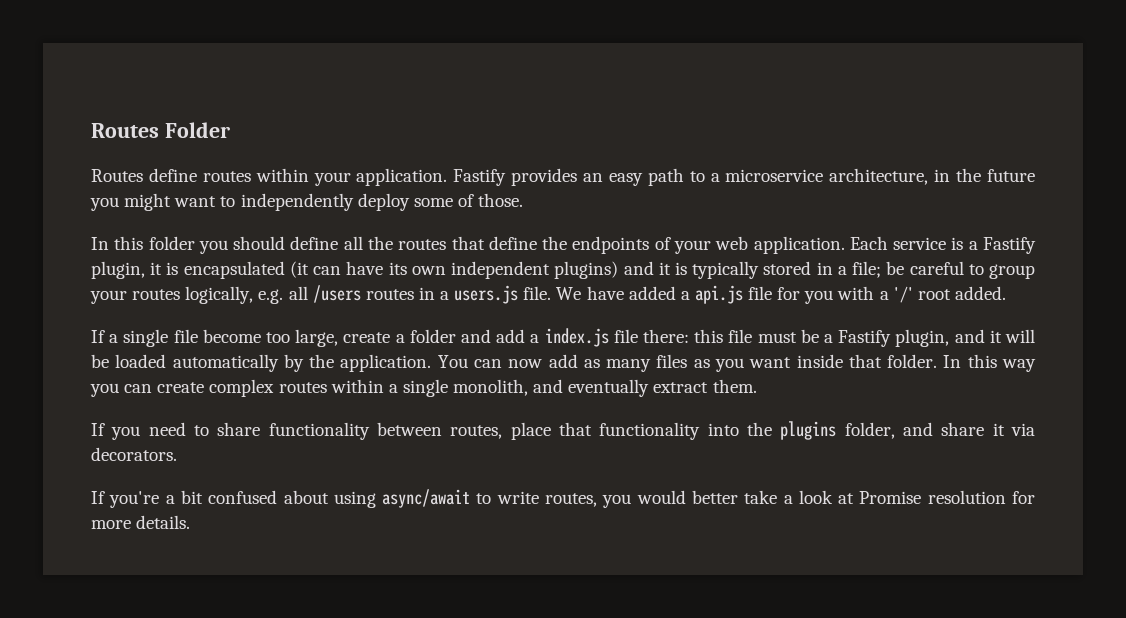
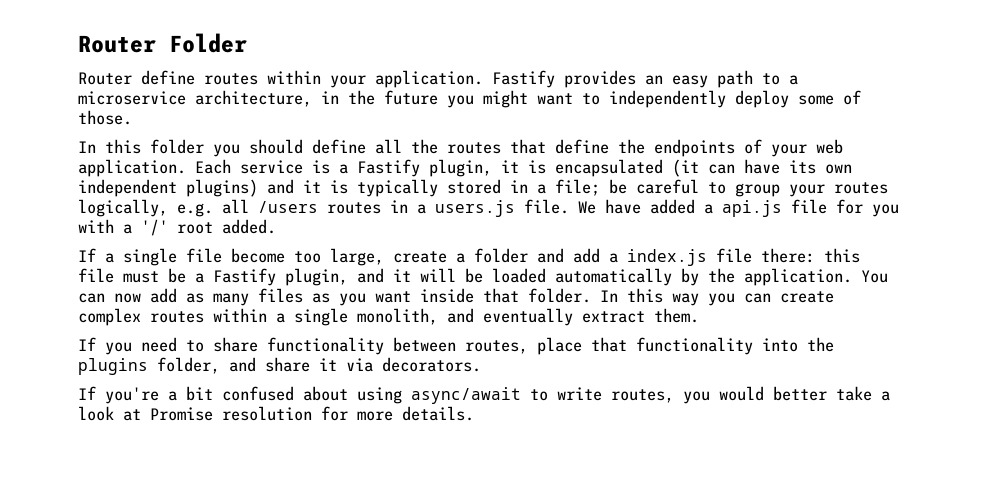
[91,123,159,138] Routes -> [78,35,156,53] Router
[91,169,143,182] Routes -> [78,72,132,85] Router

